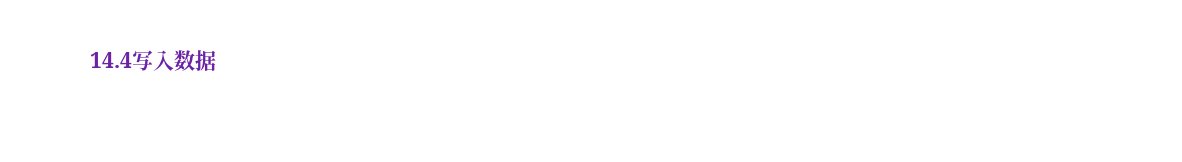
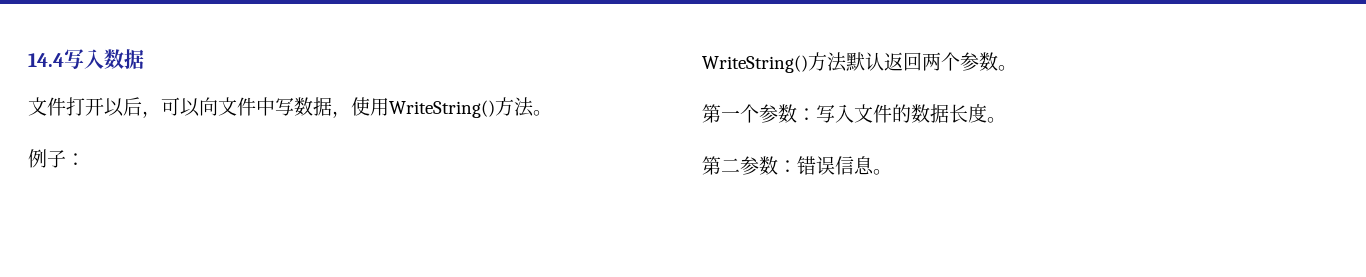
(216, 60) none -> [28,97,552,118] [28,149,85,168] [702,52,1017,73] [702,104,1006,123] [702,156,892,175] // 文件打开以后，可以向文件中写数据，使用WriteString()方法。 // 例子： // WriteString()方法默认返回两个参数。 // 第一个参数：写入文件的数据长度。 // 第二参数：错误信息。

